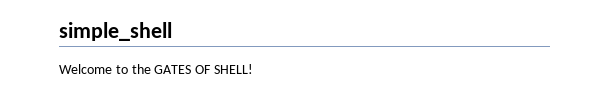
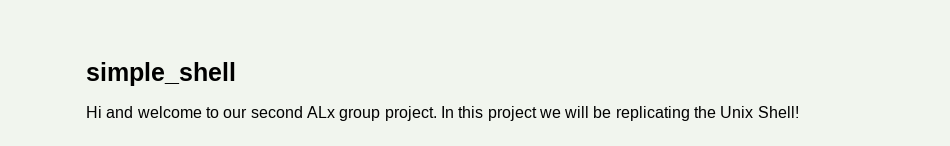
[59,64,253,74] Welcome to the GATES OF SHELL! -> [86,106,799,121] Hi and welcome to our second ALx group project. In this project we will be replicating the Unix Shell!

